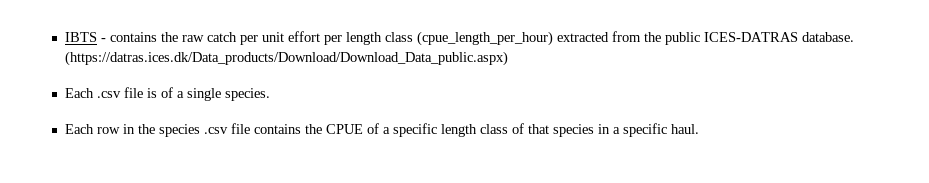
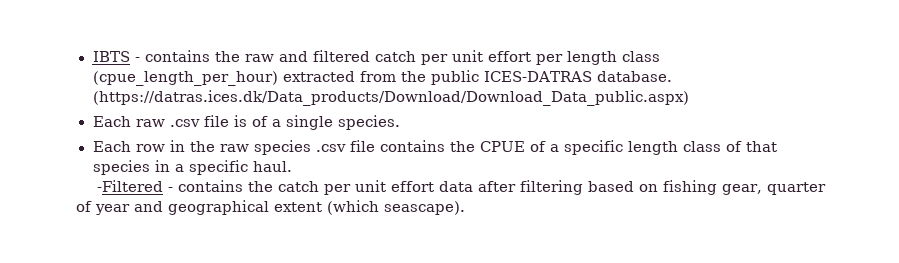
(204, 38) none -> [278,50,370,62] and filtered
(94, 93) none -> [135,119,165,127] raw
(155, 129) none -> [219,144,249,152] raw
(699, 129) none -> [97,180,827,195] [76,200,465,215] // -Filtered - contains the catch per unit effort data after filtering based on fishing gear, quarter of year and geographical extent (which seascape).

